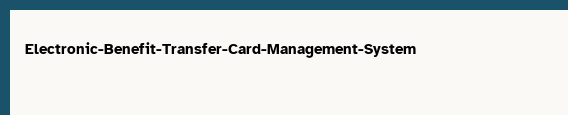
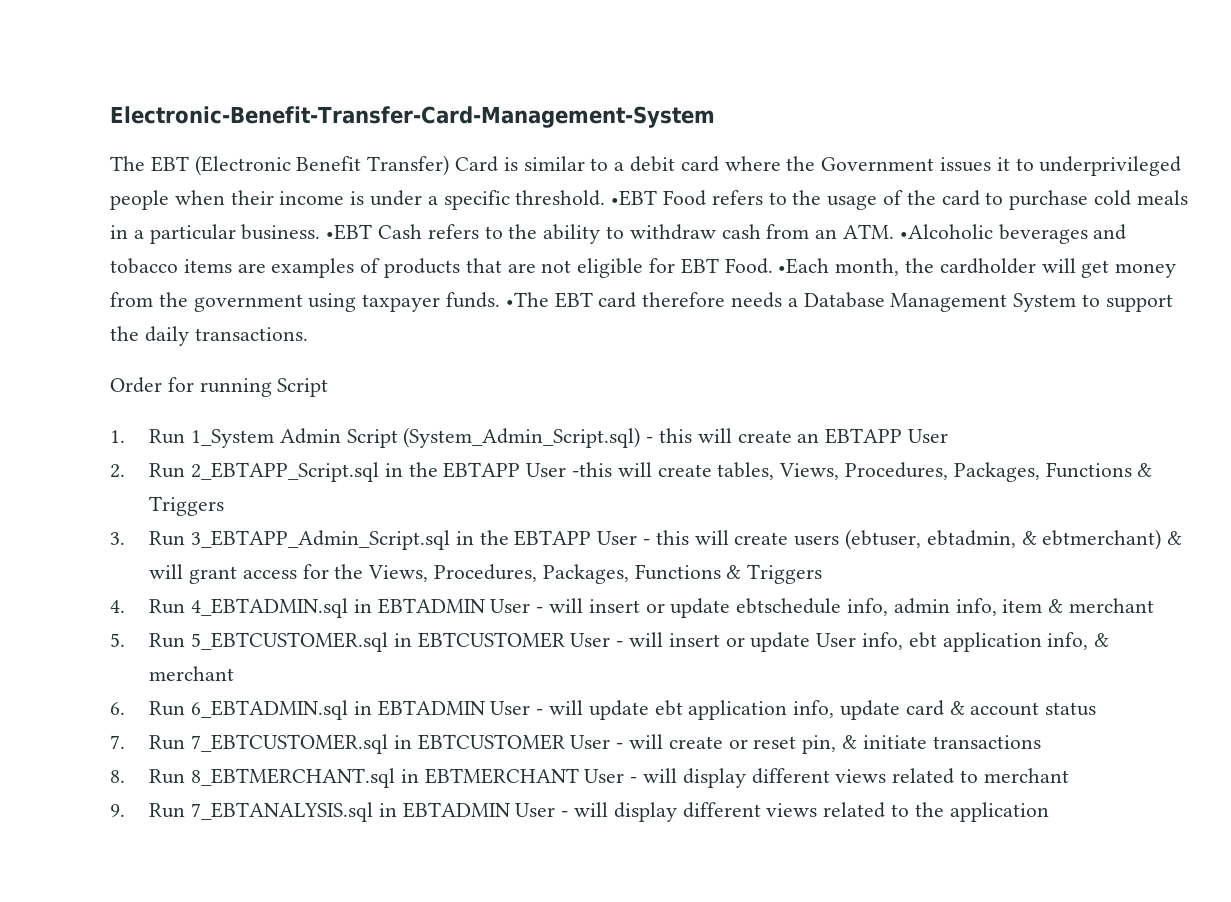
(416, 50) none -> [110,155,1182,176] [110,190,1188,210] [110,224,1127,244] [110,258,1177,278] [110,292,1173,312] [110,326,308,346] [110,377,329,397] [110,427,948,448] [110,462,1153,482] [149,496,225,516] [110,529,1183,550] [149,564,823,584] [110,598,1154,618] [110,632,1110,652] [149,666,235,681] [110,700,1097,720] [110,734,1041,754] [110,768,1069,788] [110,802,1049,822] // The EBT (Electronic Benefit Transfer) Card is similar to a debit card where the Government issues it to underprivileged people when their income is under a specific threshold. •EBT Food refers to the usage of the card to purchase cold meals in a particular business. •EBT Cash refers to the ability to withdraw cash from an ATM. •Alcoholic beverages and tobacco items are examples of products that are not eligible for EBT Food. •Each month, the cardholder will get money from the government using taxpayer funds. •The EBT card therefore needs a Database Management System to support the daily transactions. // Order for running Script // 1. Run 1_System Admin Script (System_Admin_Script.sql) - this will create an EBTAPP User // 2. Run 2_EBTAPP_Script.sql in the EBTAPP User -this will create tables, Views, Procedures, Packages, Functions & Triggers // 3. Run 3_EBTAPP_Admin_Script.sql in the EBTAPP User - this will create users (ebtuser, ebtadmin, & ebtmerchant) & will grant access for the Views, Procedures, Packages, Functions & Triggers // 4. Run 4_EBTADMIN.sql in EBTADMIN User - will insert or update ebtschedule info, admin info, item & merchant // 5. Run 5_EBTCUSTOMER.sql in EBTCUSTOMER User - will insert or update User info, ebt application info, & merchant // 6. Run 6_EBTADMIN.sql in EBTADMIN User - will update ebt application info, update card & account status // 7. Run 7_EBTCUSTOMER.sql in EBTCUSTOMER User - will create or reset pin, & initiate transactions // 8. Run 8_EBTMERCHANT.sql in EBTMERCHANT User - will display different views related to merchant // 9. Run 7_EBTANALYSIS.sql in EBTADMIN User - will display different views related to the application

